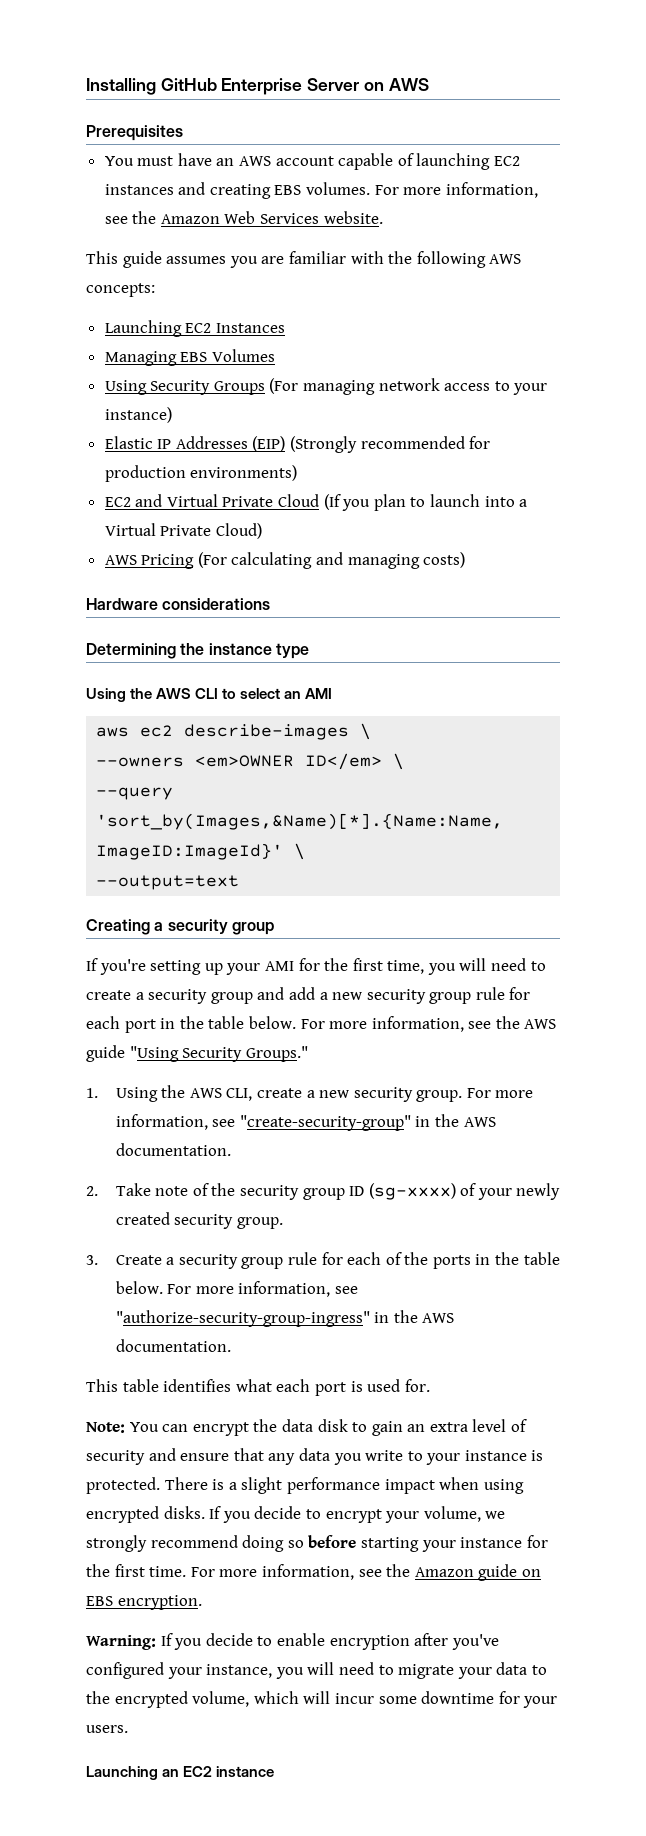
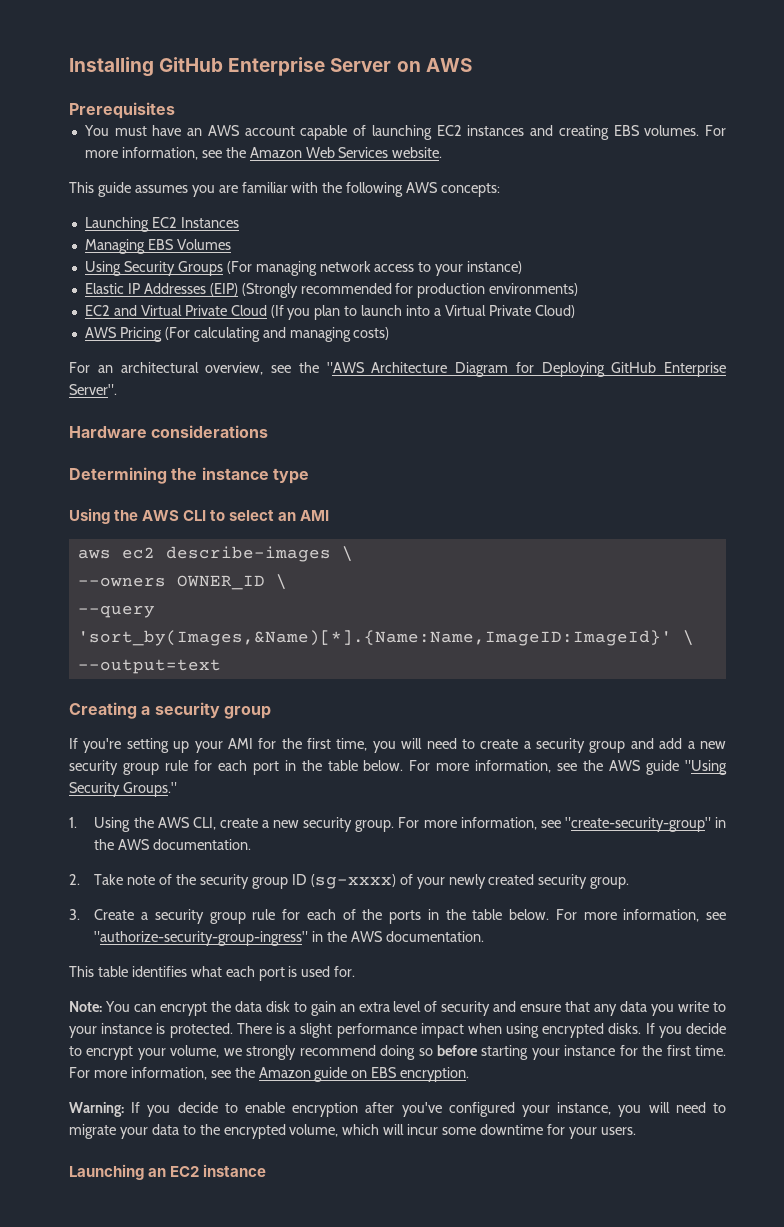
(466, 560) none -> [69,362,726,377] [69,384,117,395] // For an architectural overview, see the "AWS Architecture Diagram for Deploying GitHub Enterprise Server".
[195,753,383,770] <em>OWNER ID</em> -> [176,575,265,590] OWNER_ID

